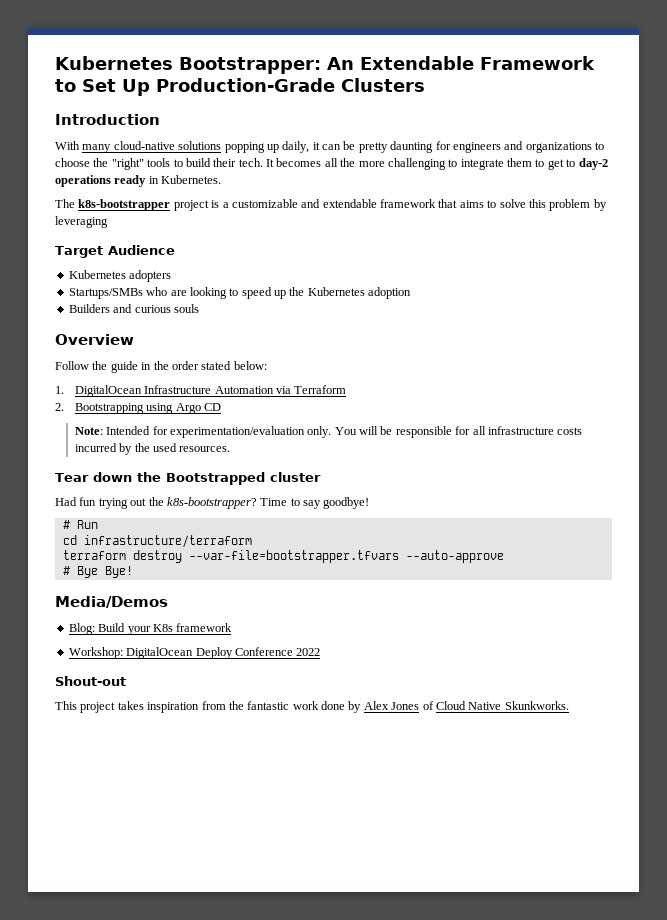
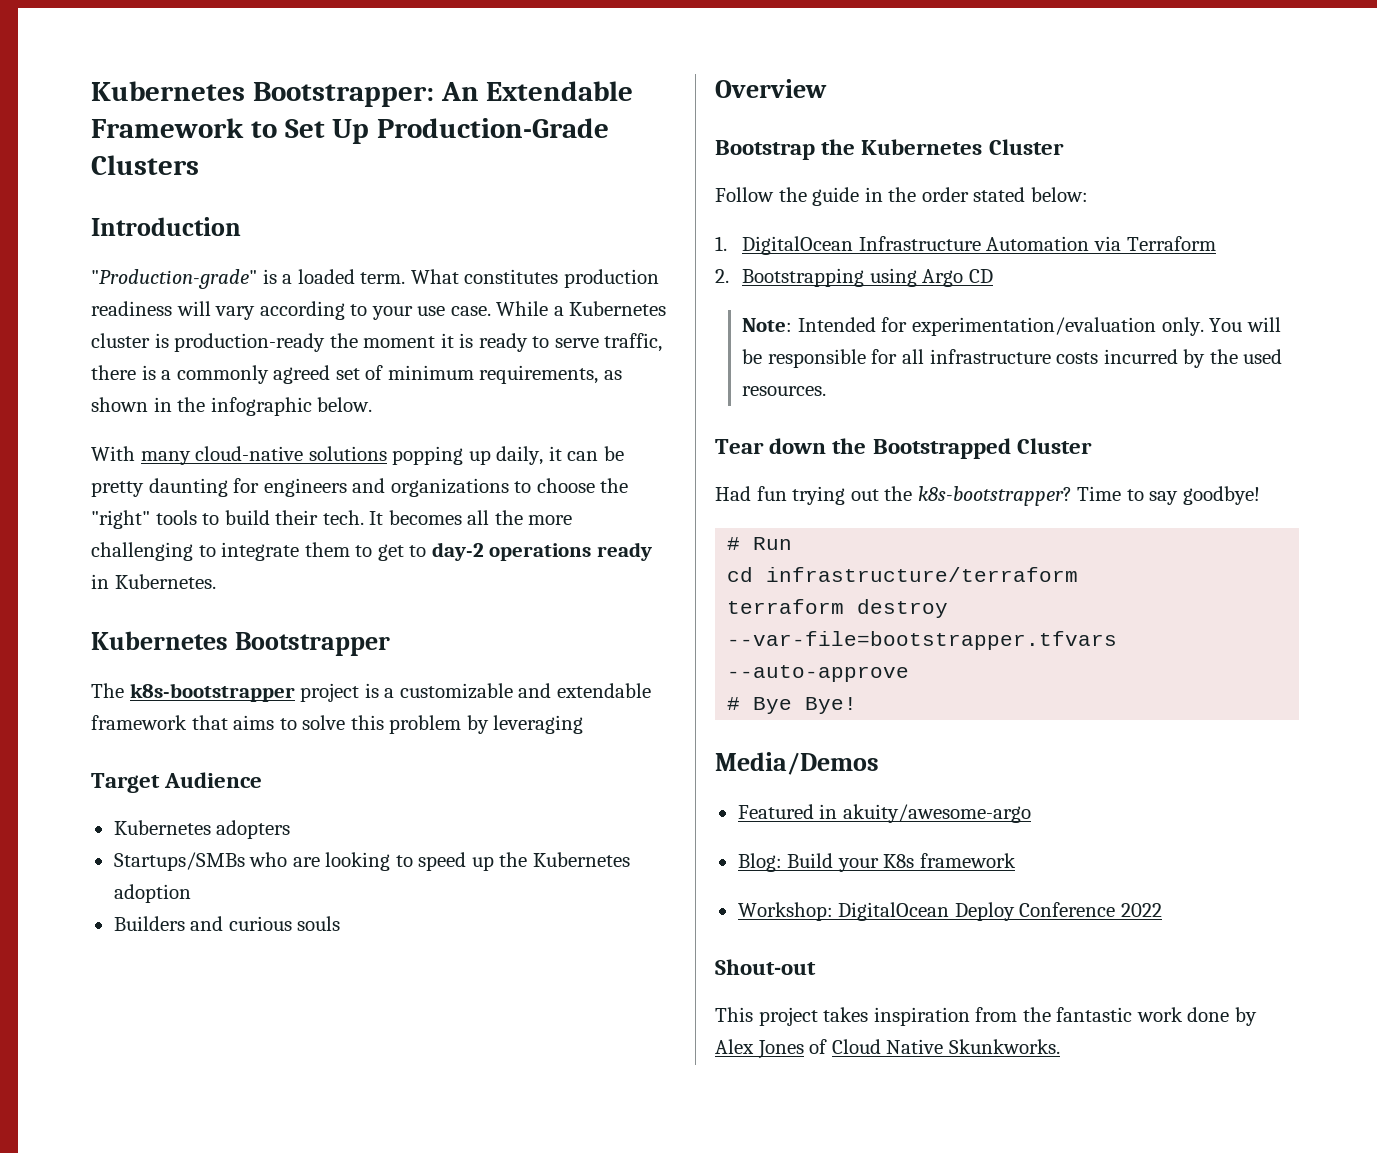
(160, 119) none -> [91,269,659,289] [91,301,667,320] [91,333,663,352] [91,365,622,384] [91,397,373,416] // "Production-grade" is a loaded term. What constitutes production readiness will vary according to your use case. While a Kubernetes cluster is production-ready the moment it is ready to serve traffic, there is a commonly agreed set of minimum requirements, as shown in the infographic below.
(222, 179) none -> [91,631,390,656] // Kubernetes Bootstrapper
(134, 339) none -> [715,139,1064,160] // Bootstrap the Kubernetes Cluster
[269,472,321,482] cluster -> [1016,438,1092,454] Cluster
(168, 602) none -> [737,804,1031,823] // Featured in akuity/awesome-argo

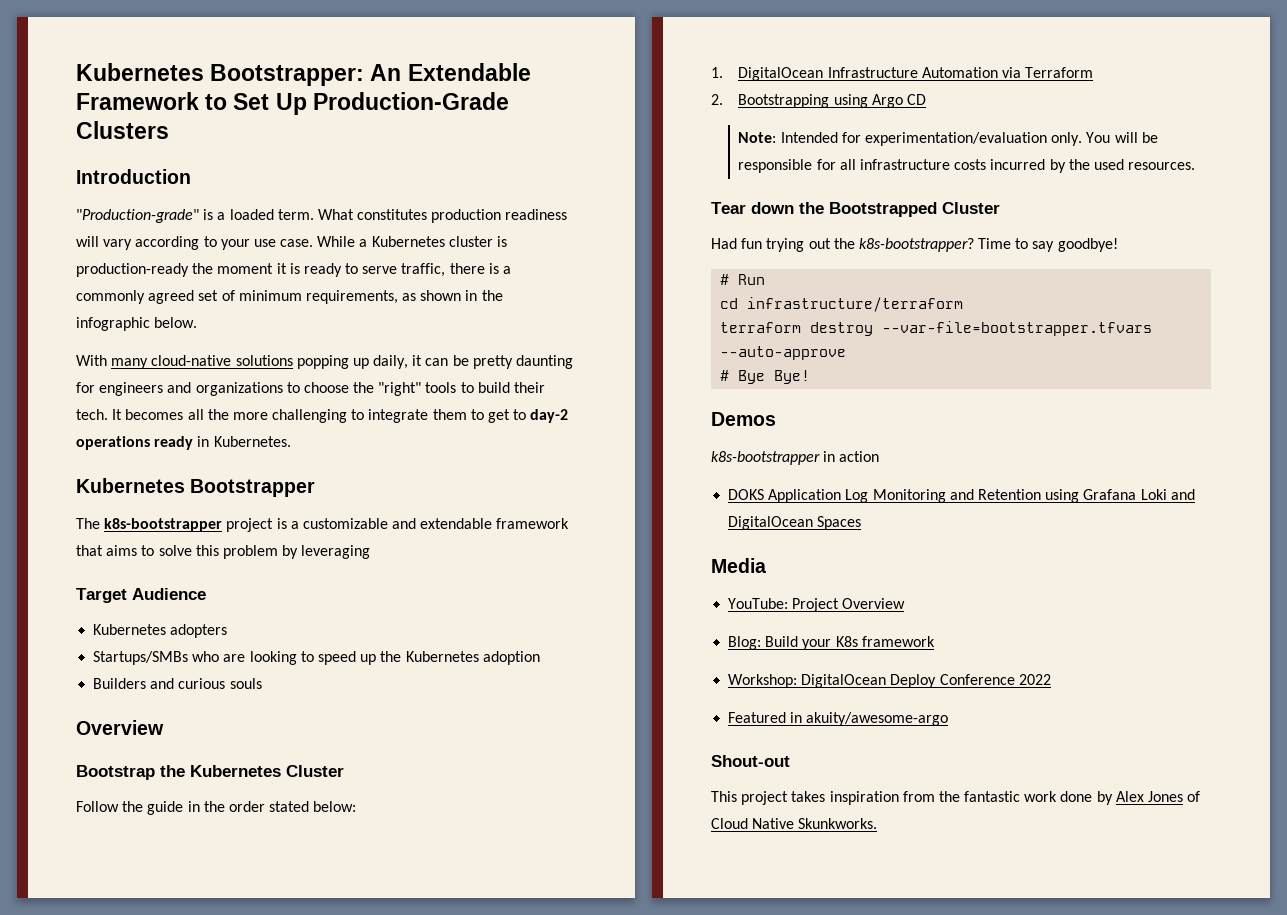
[715,752,879,775] [737,804,1031,823] Media/Demos // Featured in akuity/awesome-argo -> [711,412,776,426] [711,451,880,465] [728,489,1195,503] [728,516,862,530] [711,558,766,573] [728,598,906,612] Demos // k8s-bootstrapper in action // DOKS Application Log Monitoring and Retention using Grafana Loki and DigitalOcean Spaces // Media // YouTube: Project Overview
(1162, 910) none -> [728,712,949,726] // Featured in akuity/awesome-argo

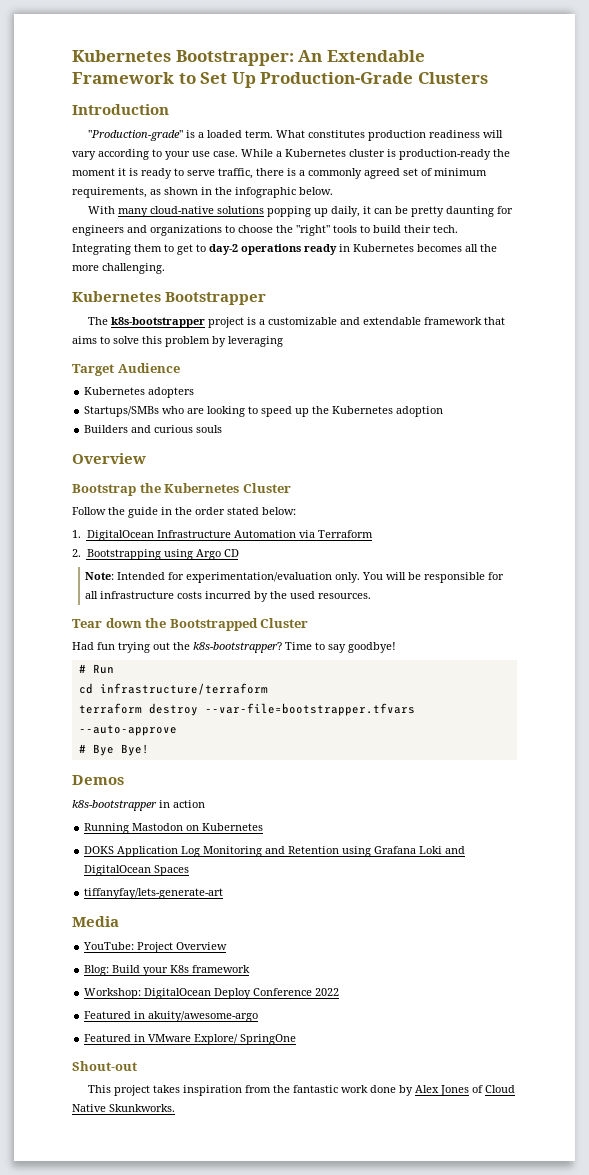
[112,409,429,423] It becomes all the more challenging to integrate -> [72,244,131,255] Integrating
[213,436,291,447] Kubernetes. -> [353,244,497,252] [72,263,165,274] Kubernetes becomes all the more challenging.
(880, 456) none -> [84,823,264,834] // Running Mastodon on Kubernetes
(862, 523) none -> [84,888,224,899] // tiffanyfay/lets-generate-art
(949, 719) none -> [84,1034,297,1045] // Featured in VMware Explore/ SpringOne

